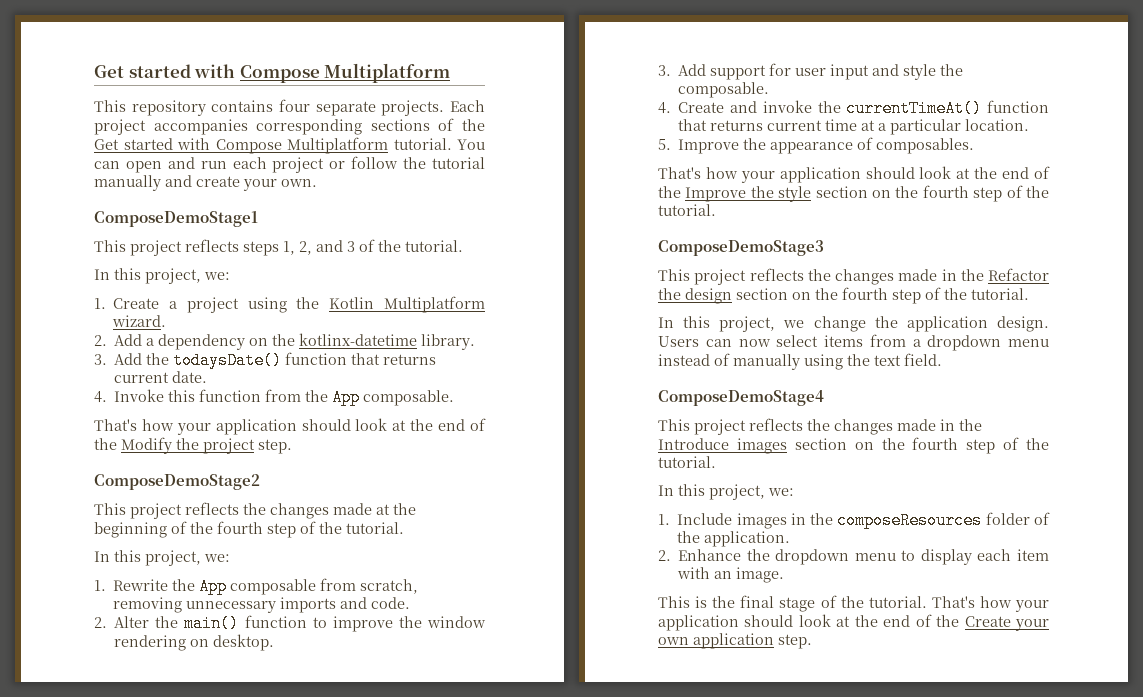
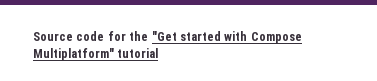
[94,63,451,83] [94,99,485,116] [94,118,486,135] [94,137,485,154] [94,156,486,173] [94,175,317,191] [94,211,258,227] [94,239,463,256] [94,268,230,284] [94,296,485,313] [112,315,167,327] [94,333,476,350] [94,352,437,369] [114,371,208,383] [94,389,455,406] [94,418,487,435] [94,437,292,454] [94,474,260,490] [94,502,416,519] [94,521,404,538] [94,550,230,566] [94,578,419,595] [113,597,411,613] [94,615,486,632] [114,634,275,651] [658,63,964,80] [678,82,770,98] [658,100,1049,117] [678,119,1030,135] [658,137,975,154] [658,166,1050,183] [658,185,1049,202] [658,204,716,216] [658,240,824,256] [658,268,1049,285] [658,287,1029,304] [658,316,1049,332] [658,334,1049,351] [658,353,942,370] [658,390,824,406] [658,418,982,435] [658,437,1049,454] [658,456,716,468] [658,484,794,500] [658,512,1050,529] [677,531,791,547] [658,549,1049,565] [677,567,785,583] [658,595,1049,612] [658,614,1049,631] [658,633,812,649] Get started with Compose Multiplatform // This repository contains four separate projects. Each project accompanies corresponding sections of the Get started with Compose Multiplatform tutorial. You can open and run each project or follow the tutorial manually and create your own. // ComposeDemoStage1 // This project reflects steps 1, 2, and 3 of the tutorial. // In this project, we: // 1. Create a project using the Kotlin Multiplatform wizard. // 2. Add a dependency on the kotlinx-datetime library. // 3. Add the todaysDate() function that returns current date. // 4. Invoke this function from the App composable. // That's how your application should look at the end of the Modify the project step. // ComposeDemoStage2 // This project reflects the changes made at the beginning of the fourth step of the tutorial. // In this project, we: // 1. Rewrite the App composable from scratch, removing unnecessary imports and code. // 2. Alter the main() function to improve the window rendering on desktop. // 3. Add support for user input and style the composable. // 4. Create and invoke the currentTimeAt() function that returns current time at a particular location. // 5. Improve the appearance of composables. // That's how your application should look at the end of the Improve the style section on the fourth step of the tutorial. // ComposeDemoStage3 // This project reflects the changes made in the Refactor the design section on the fourth step of the tutorial. // In this project, we change the application design. Users can now select items from a dropdown menu instead of manually using the text field. // ComposeDemoStage4 // This project reflects the changes made in the Introduce images section on the fourth step of the tutorial. // In this project, we: // 1. Include images in the composeResources folder of the application. // 2. Enhance the dropdown menu to display each item with an image. // This is the final stage of the tutorial. That's how your application should look at the end of the Create your own application step. -> [33,31,302,44] [33,48,159,61] Source code for the "Get started with Compose Multiplatform" tutorial

